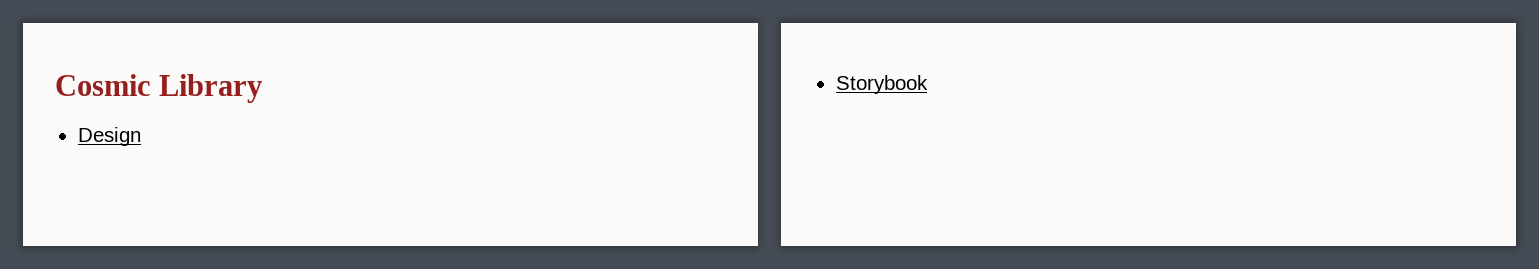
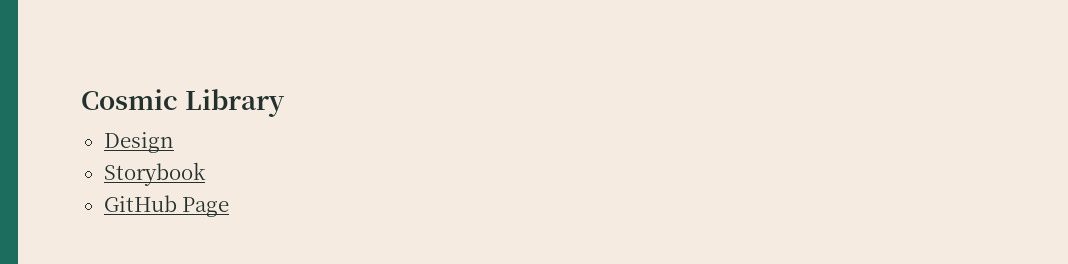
(928, 84) none -> [103,195,230,217] // GitHub Page

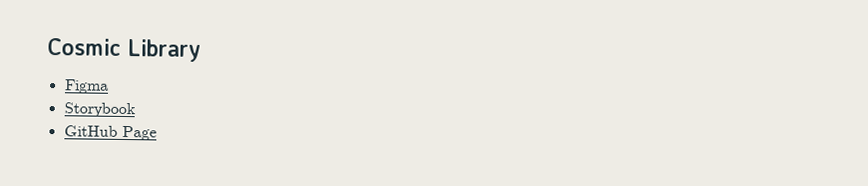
[103,132,174,153] Design -> [63,79,109,94] Figma

